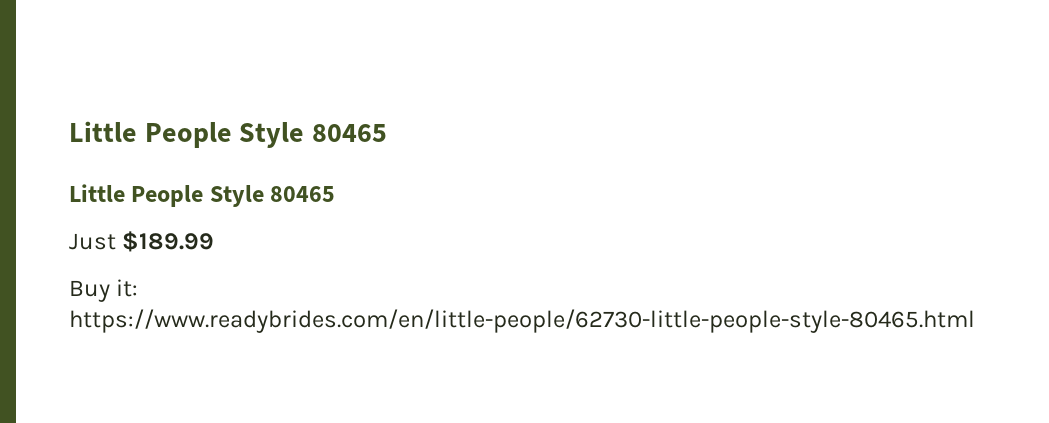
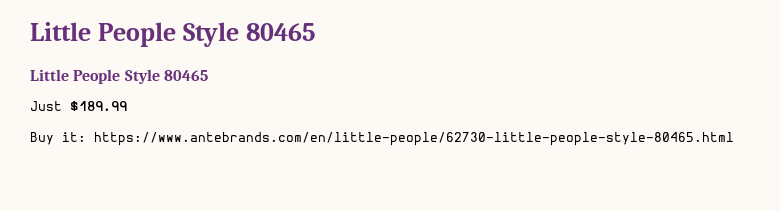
[69,309,975,333] https://www.readybrides.com/en/little-people/62730-little-people-style-80465.html -> [94,132,734,146] https://www.antebrands.com/en/little-people/62730-little-people-style-80465.html

